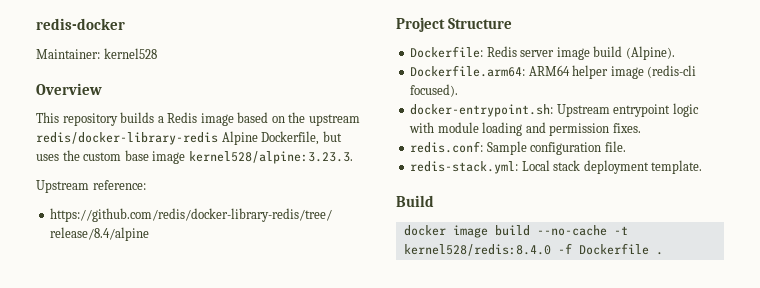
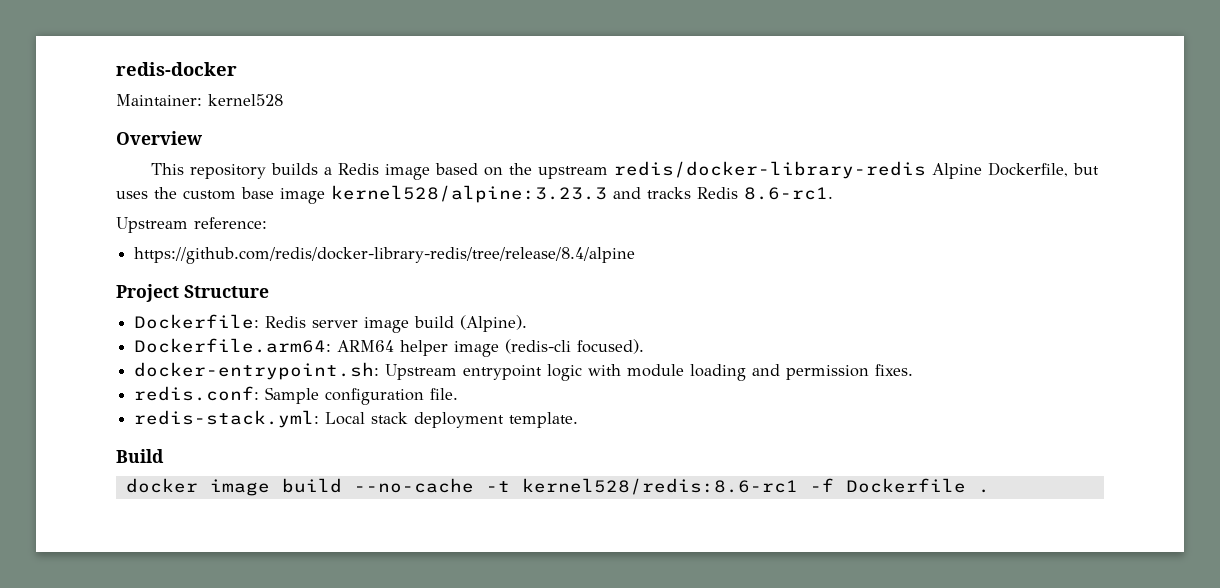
[188,151,353,164] kernel528/alpine:3.23.3. -> [331,185,833,203] kernel528/alpine:3.23.3 and tracks Redis 8.6-rc1.
[403,244,551,256] kernel528/redis:8.4.0 -> [521,478,798,495] kernel528/redis:8.6-rc1

